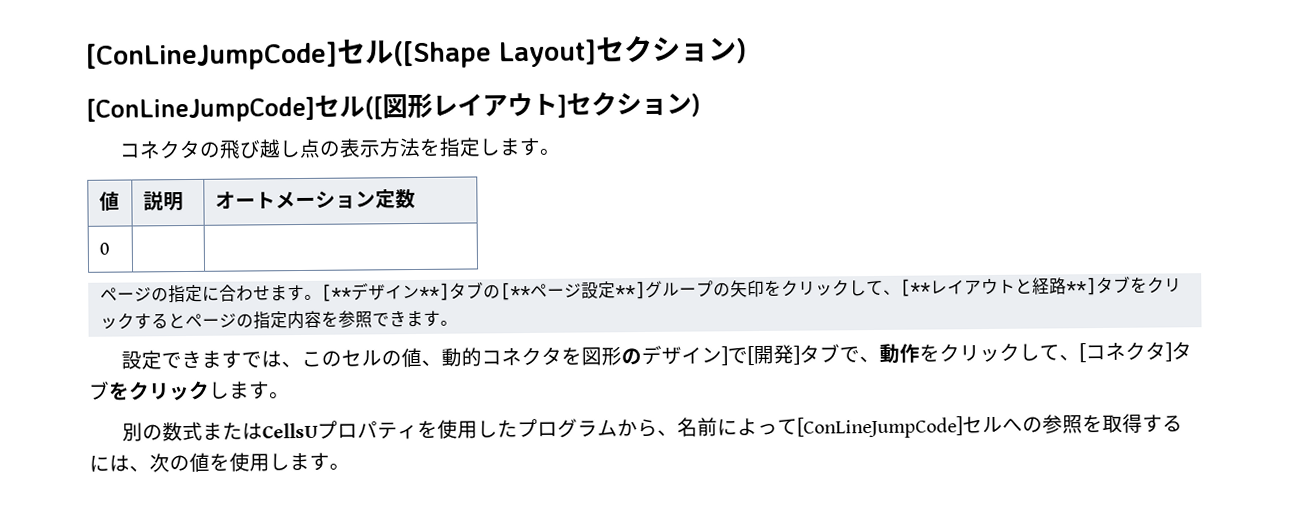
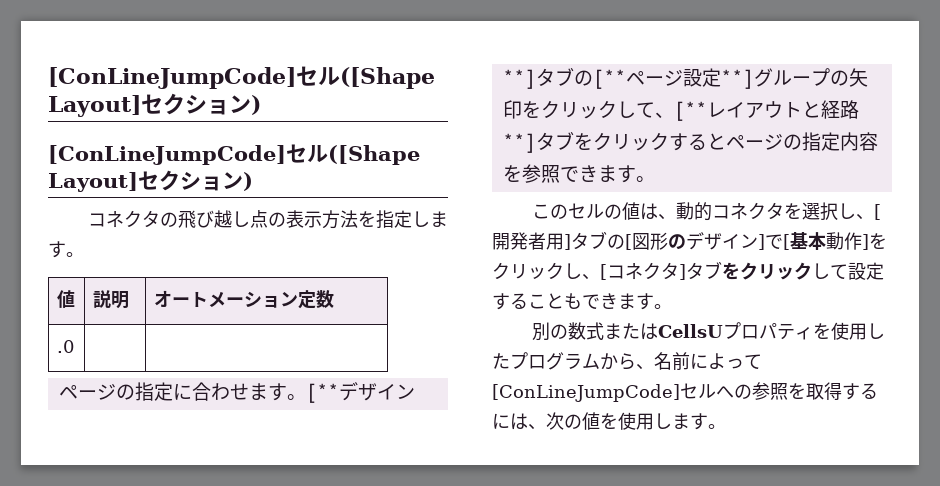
[364,92,567,120] ([図形レイアウト] -> [328,145,420,165] [48,172,138,192] ([Shape Layout]
[98,242,110,255] 0 -> [56,340,74,353] .0
[121,350,303,370] 設定できますでは、 -> (655, 179) none
(423, 357) none -> [639,203,658,220] は
(583, 356) none -> [801,202,881,221] [492,231,632,250] 選択し、[開発者用]タブの[
[753,342,1061,365] 開発]タブで、動作をクリックして -> [790,232,887,250] [492,262,582,280] 基本動作]をクリックし
(230, 390) none -> [830,262,884,280] [492,293,618,310] て設定することもでき

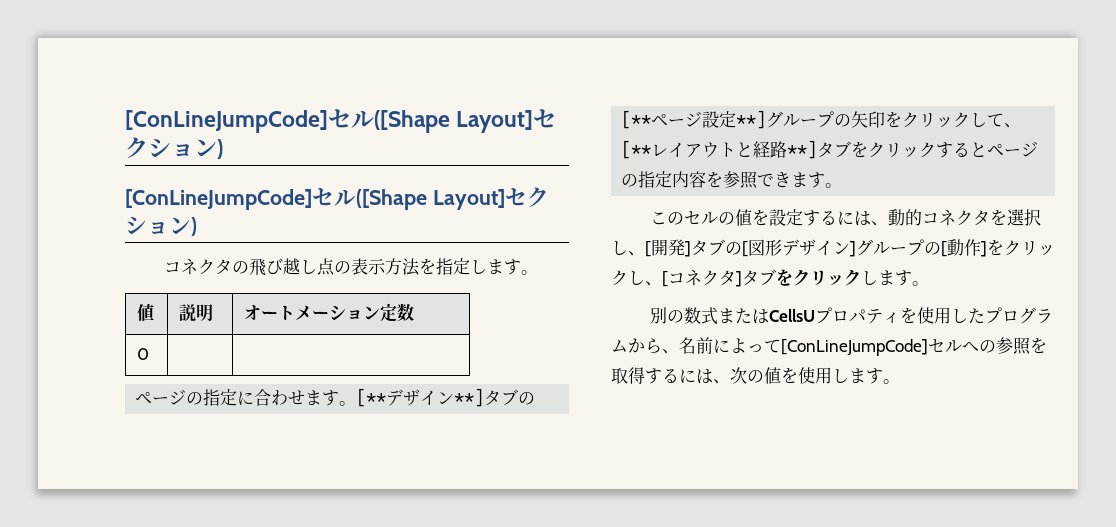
[56,340,74,353] .0 -> [137,348,150,360] 0
(640, 211) none -> [752,209,855,226] を設定するに
[528,232,564,250] 者用 -> (685, 247) none
[668,234,686,250] の -> (782, 247) none
[765,232,826,250] で[基本 -> [856,239,947,257] グループの[
[830,262,884,280] [492,293,618,310] て設定することもでき -> (878, 277) none

